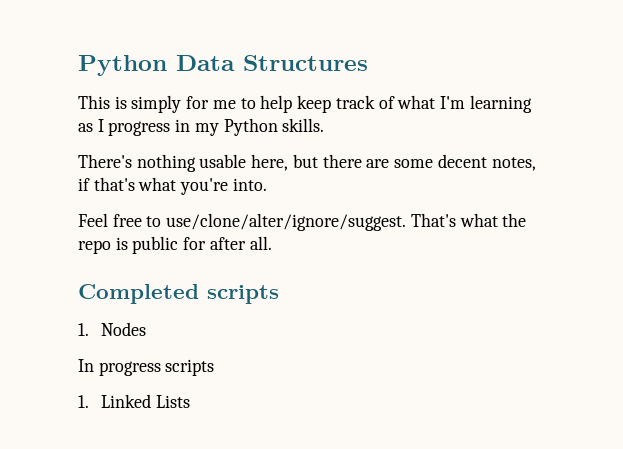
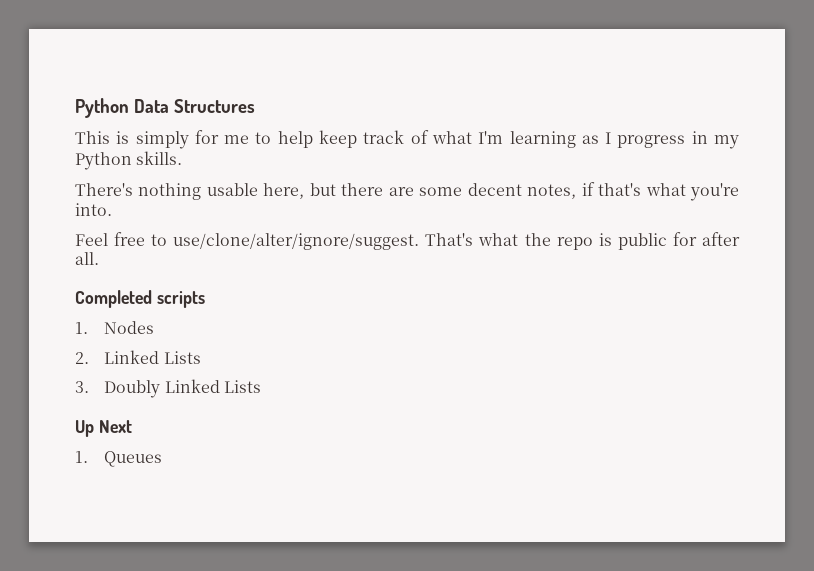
[78,359,215,376] [78,394,190,408] In progress scripts // 1. Linked Lists -> [75,350,201,364] [75,379,262,398] [75,420,132,437] [75,451,163,467] 2. Linked Lists // 3. Doubly Linked Lists // Up Next // 1. Queues

